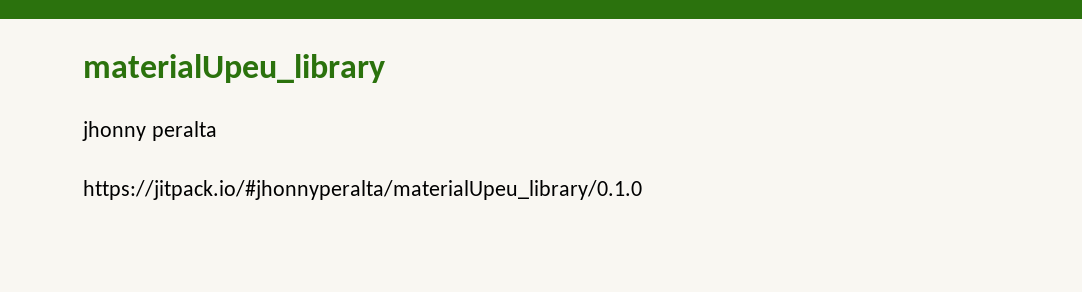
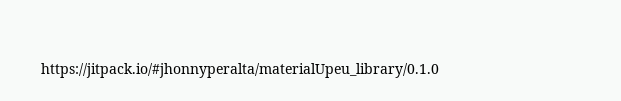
[83,54,385,83] [82,121,217,141] materialUpeu_library // jhonny peralta // -> (41, 70) none

